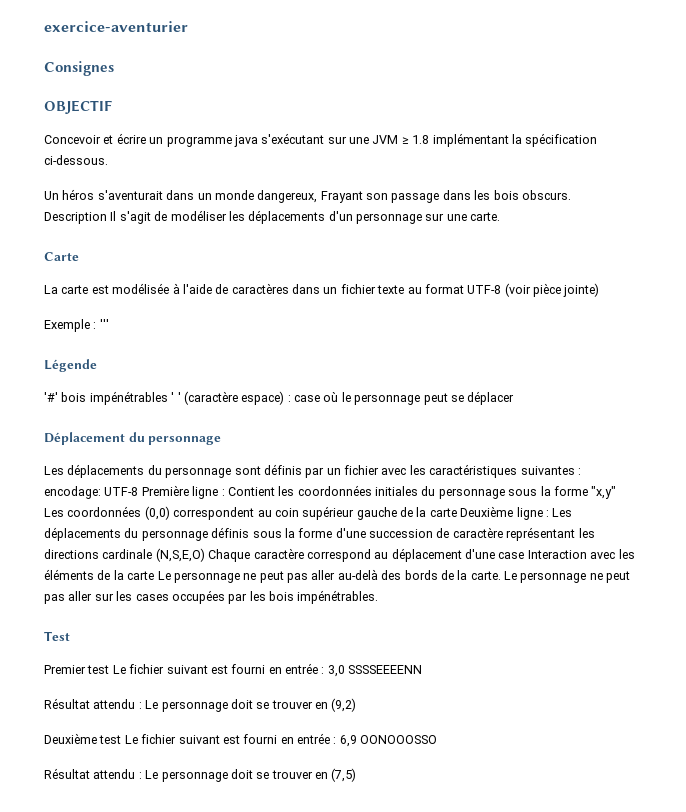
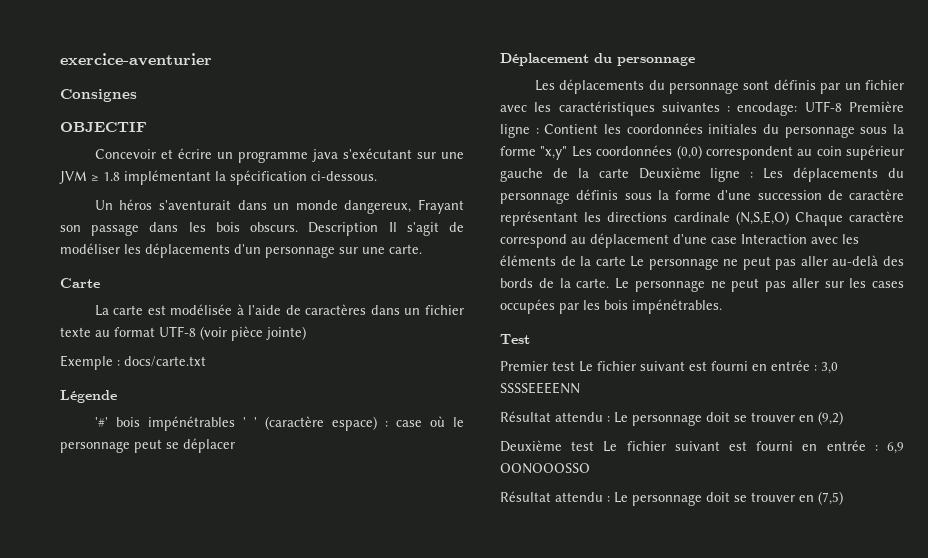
[99,319,109,329] ''' -> [124,356,206,367] docs/carte.txt

